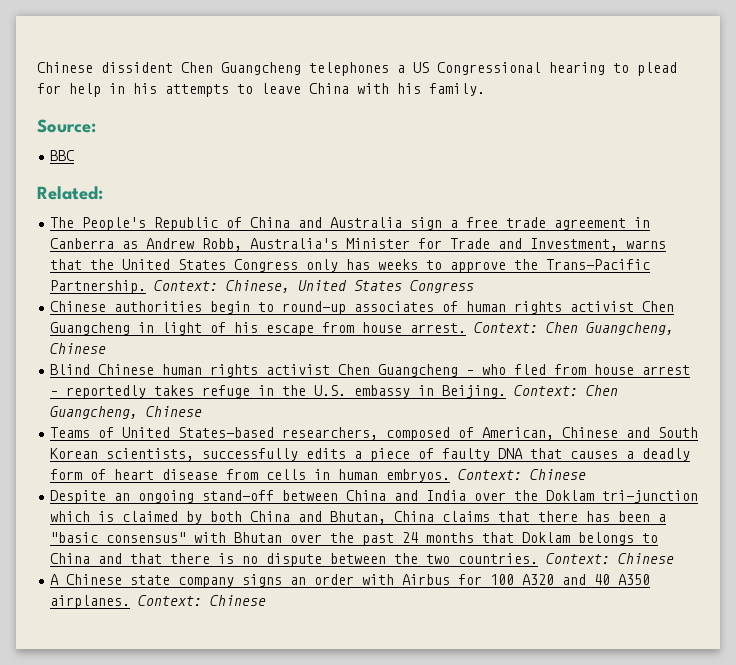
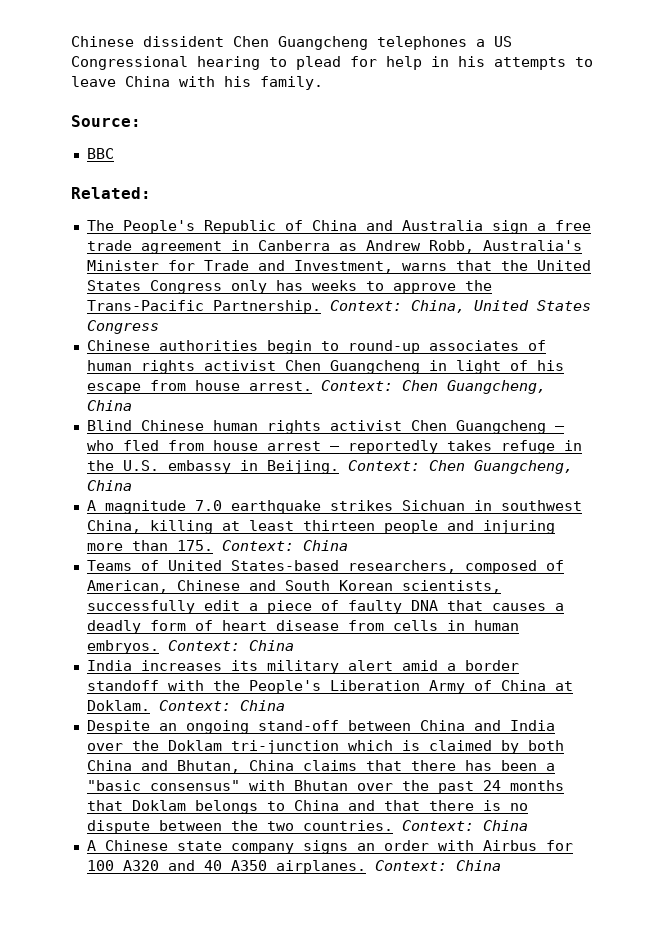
[226,280,291,293] Chinese, -> [410,300,465,313] China,
[50,343,107,354] Chinese -> [86,400,132,411] China
[146,406,203,417] Chinese -> [86,480,132,491] [86,500,582,514] [86,520,555,534] [86,540,348,551] China // A magnitude 7.0 earthquake strikes Sichuan in southwest China, killing at least thirteen people and injuring more than 175. Context: China
[306,448,347,459] edits -> [203,600,240,611] edit
[530,469,587,480] Chinese -> [248,640,294,651] [86,660,519,674] [86,680,573,694] [86,700,285,711] China // India increases its military alert amid a border standoff with the People's Liberation Army of China at Doklam. Context: China
[618,553,675,564] Chinese -> [482,820,528,831] China
[210,595,267,606] Chinese -> [455,860,501,871] China

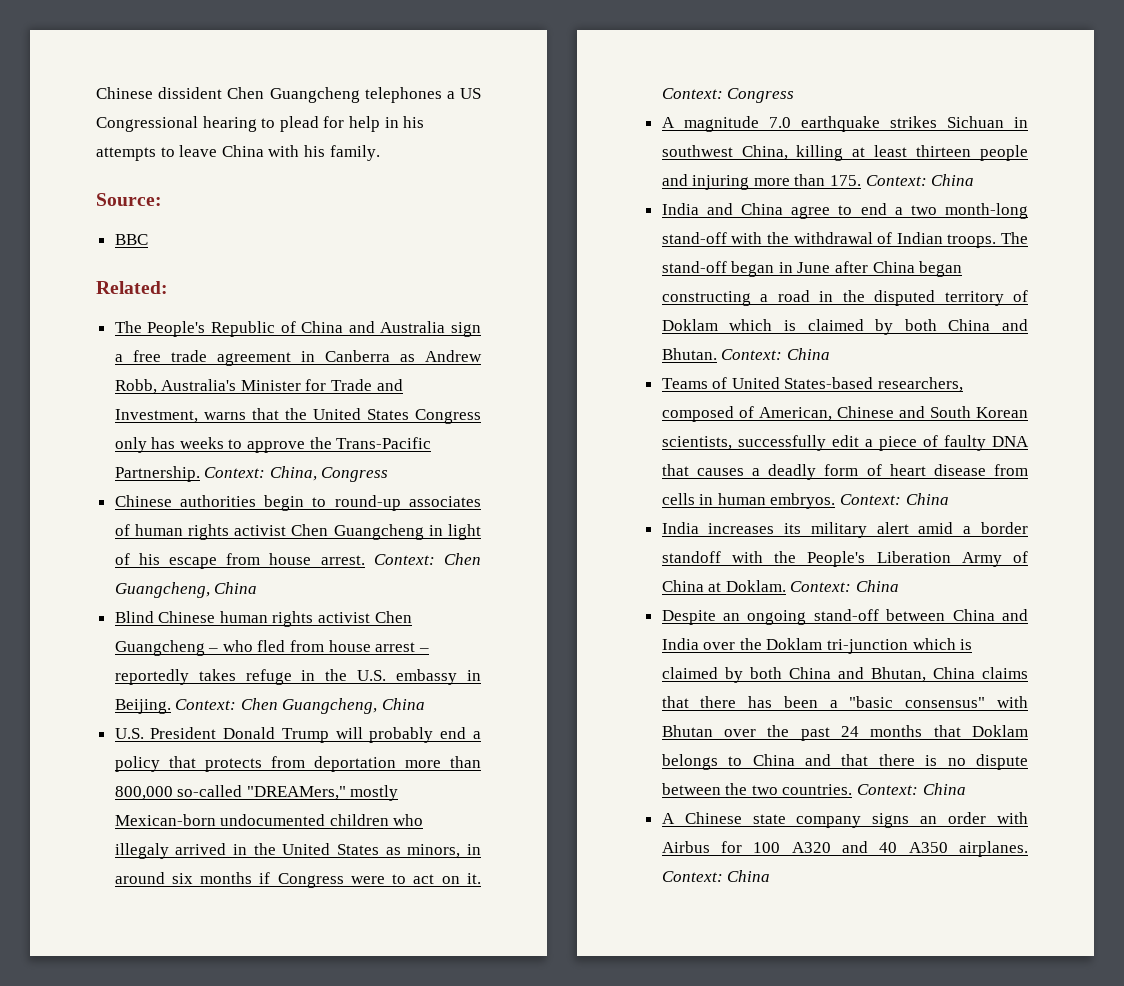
[473,300,591,311] United States -> (317, 473) none
(132, 485) none -> [114,727,482,743] [114,756,482,772] [114,785,399,801] [114,814,424,826] [114,843,482,859] [114,872,481,888] [661,88,795,103] // U.S. President Donald Trump will probably end a policy that protects from deportation more than 800,000 so-called "DREAMers," mostly Mexican-born undocumented children who illegaly arrived in the United States as minors, in around six months if Congress were to act on it. Context: Congress
(348, 545) none -> [661,203,1028,219] [661,232,1028,248] [661,261,963,277] [661,290,1028,306] [661,319,1028,335] [661,348,830,360] // India and China agree to end a two month-long stand-off with the withdrawal of Indian troops. The stand-off began in June after China began constructing a road in the disputed territory of Doklam which is claimed by both China and Bhutan. Context: China

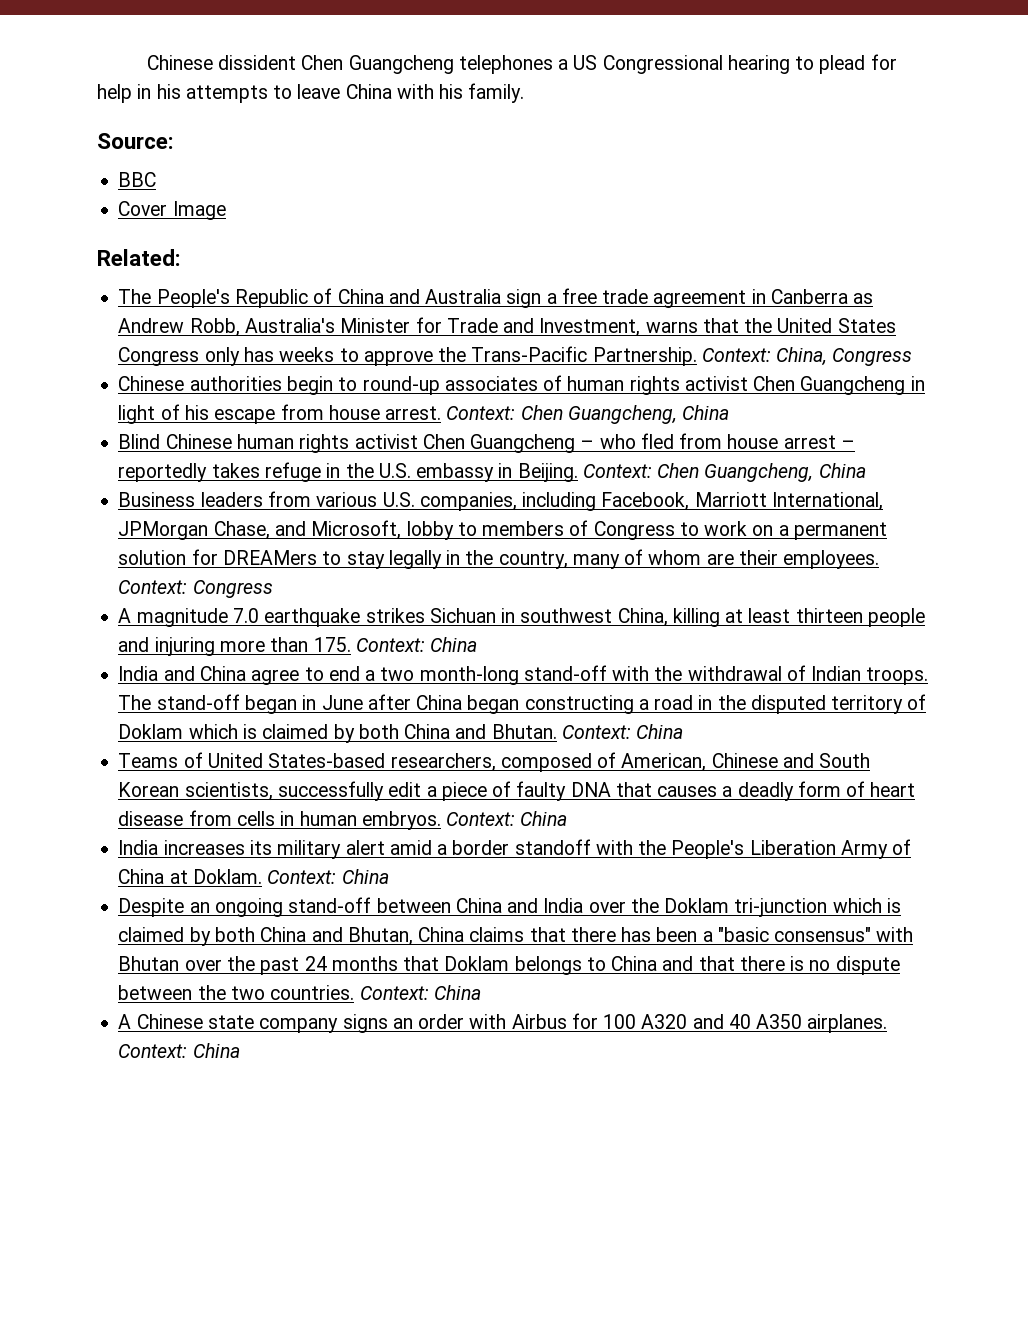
(148, 239) none -> [118,201,226,220] // Cover Image
[114,727,482,743] [114,756,482,772] [114,785,399,801] [114,814,424,826] [114,843,482,859] [114,872,481,888] U.S. President Donald Trump will probably end a policy that protects from deportation more than 800,000 so-called "DREAMers," mostly Mexican-born undocumented children who illegaly arrived in the United States as minors, in around six months if Congress were to act on it. -> [118,491,883,511] [118,520,887,540] [118,549,880,569] Business leaders from various U.S. companies, including Facebook, Marriott International, JPMorgan Chase, and Microsoft, lobby to members of Congress to work on a permanent solution for DREAMers to stay legally in the country, many of whom are their employees.

